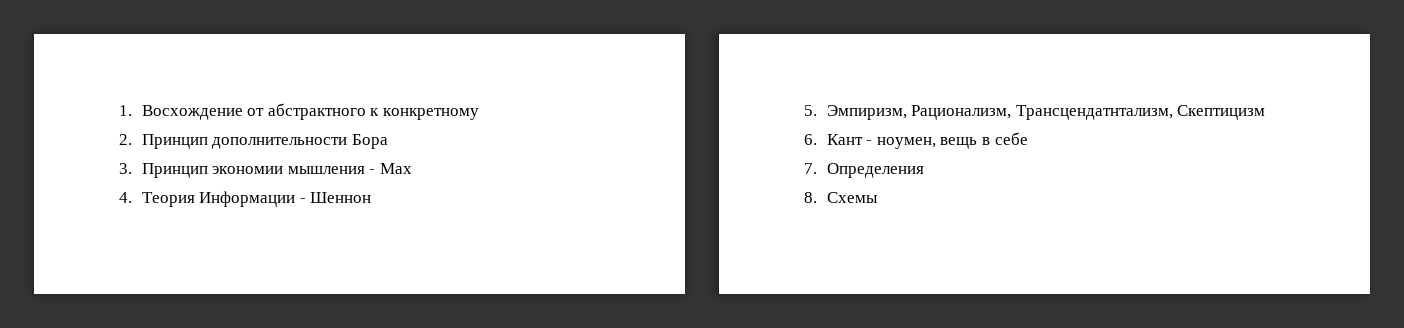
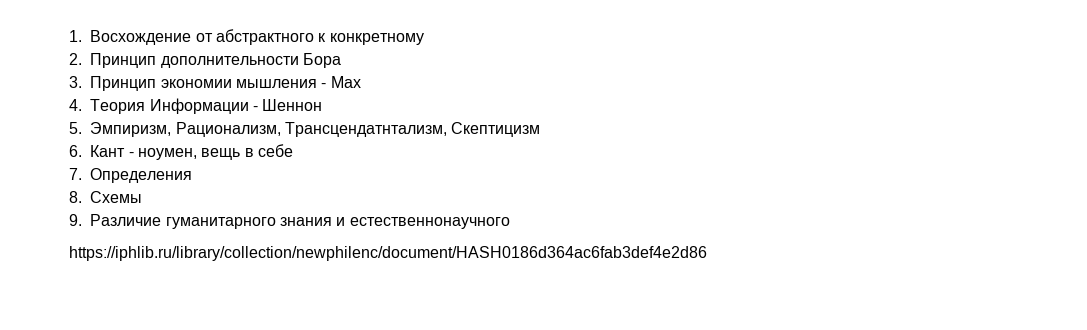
(878, 197) none -> [69,214,510,229] [69,246,707,261] // 9. Различие гуманитарного знания и естественнонаучного // https://iphlib.ru/library/collection/newphilenc/document/HASH0186d364ac6fab3def4e2d86

